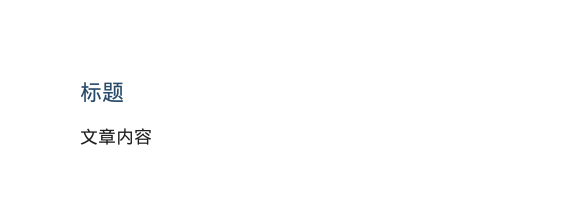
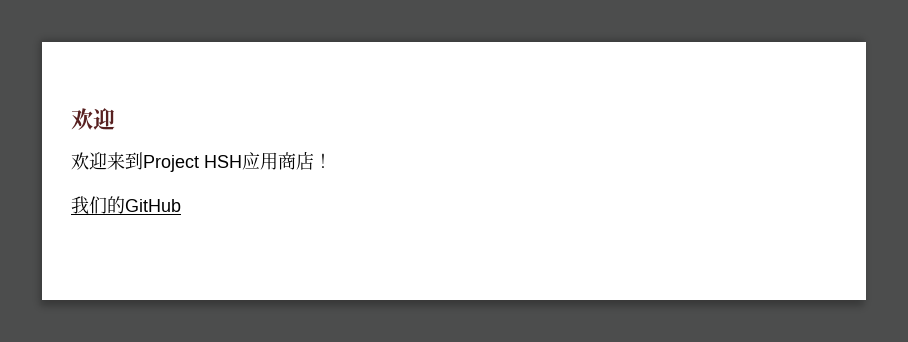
[80,82,124,103] [80,128,152,145] 标题 // 文章内容 -> [71,108,115,130] [71,151,332,172] [71,196,181,214] 欢迎 // 欢迎来到Project HSH应用商店！ // 我们的GitHub

